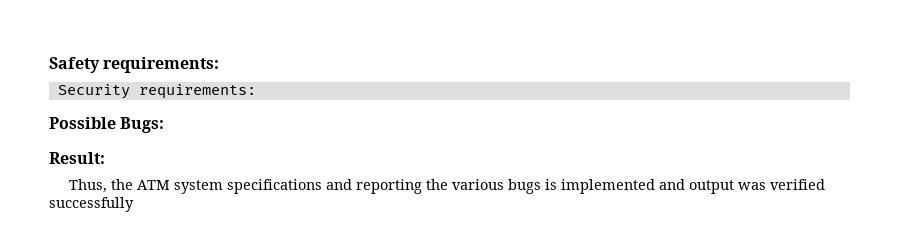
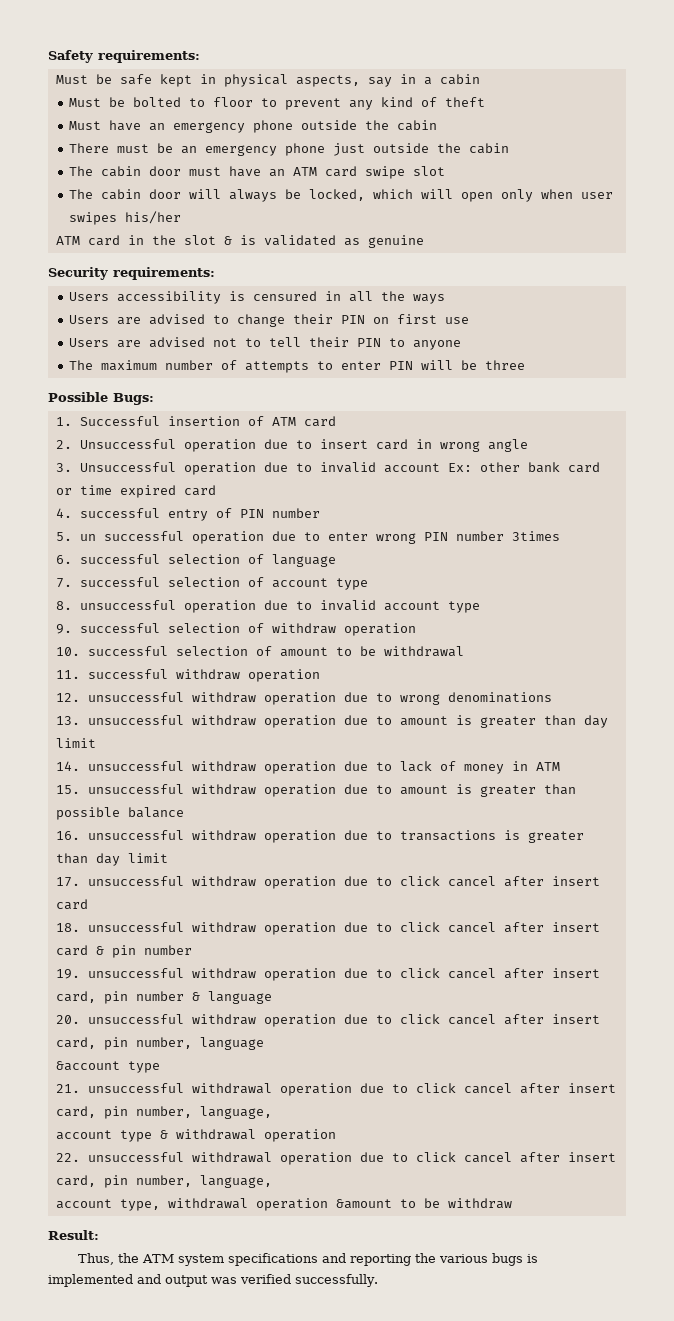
[57,84,256,99] [49,117,165,133] Security requirements: // Possible Bugs: -> [55,74,480,87] [69,97,486,110] [69,120,438,133] [69,143,510,156] [69,166,446,179] [69,189,614,202] [69,211,182,225] [55,235,424,248] [48,267,215,280] [69,291,446,304] [69,314,470,327] [69,337,462,350] [69,360,526,373] [48,392,154,405] [55,416,336,427] [55,439,528,452] [55,462,600,475] [55,485,216,498] [55,508,320,521] [55,531,560,544] [55,554,336,567] [55,577,368,590] [55,600,480,613] [55,623,416,636] [55,646,464,657] [55,669,320,682] [55,692,552,705] [55,715,608,728] [55,738,96,748] [55,761,560,774] [55,784,576,797] [55,807,184,820] [55,830,584,843] [55,853,168,866] [55,876,600,889] [55,899,88,910] [55,922,600,935] [55,945,192,958] [55,968,600,981] [55,991,272,1004] [55,1014,600,1027] [55,1037,264,1050] [55,1061,160,1073] [55,1083,616,1096] [55,1106,272,1119] [55,1129,336,1142] [55,1152,616,1165] [55,1175,272,1188] [55,1198,512,1211] Must be safe kept in physical aspects, say in a cabin // Must be bolted to floor to prevent any kind of theft // Must have an emergency phone outside the cabin // There must be an emergency phone just outside the cabin // The cabin door must have an ATM card swipe slot // The cabin door will always be locked, which will open only when user swipes his/her // ATM card in the slot & is validated as genuine // Security requirements: // Users accessibility is censured in all the ways // Users are advised to change their PIN on first use // Users are advised not to tell their PIN to anyone // The maximum number of attempts to enter PIN will be three // Possible Bugs: // 1. Successful insertion of ATM card // 2. Unsuccessful operation due to insert card in wrong angle // 3. Unsuccessful operation due to invalid account Ex: other bank card or time expired card // 4. successful entry of PIN number // 5. un successful operation due to enter wrong PIN number 3times // 6. successful selection of language // 7. successful selection of account type // 8. unsuccessful operation due to invalid account type // 9. successful selection of withdraw operation // 10. successful selection of amount to be withdrawal // 11. successful withdraw operation // 12. unsuccessful withdraw operation due to wrong denominations // 13. unsuccessful withdraw operation due to amount is greater than day limit // 14. unsuccessful withdraw operation due to lack of money in ATM // 15. unsuccessful withdraw operation due to amount is greater than possible balance // 16. unsuccessful withdraw operation due to transactions is greater than day limit // 17. unsuccessful withdraw operation due to click cancel after insert card // 18. unsuccessful withdraw operation due to click cancel after insert card & pin number // 19. unsuccessful withdraw operation due to click cancel after insert card, pin number & language // 20. unsuccessful withdraw operation due to click cancel after insert card, pin number, language // &account type // 21. unsuccessful withdrawal operation due to click cancel after insert card, pin number, language, // account type & withdrawal operation // 22. unsuccessful withdrawal operation due to click cancel after insert card, pin number, language, // account type, withdrawal operation &amount to be withdraw
[49,197,134,212] successfully -> [295,1274,378,1287] successfully.

